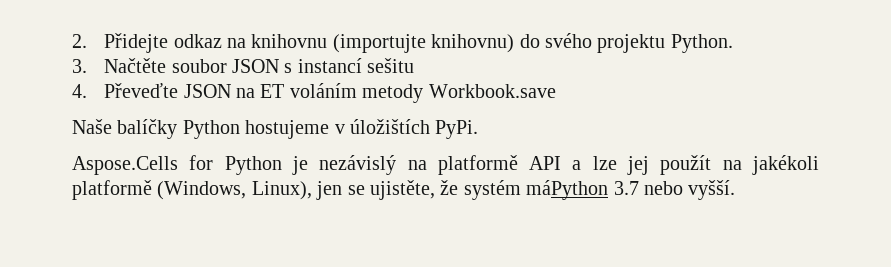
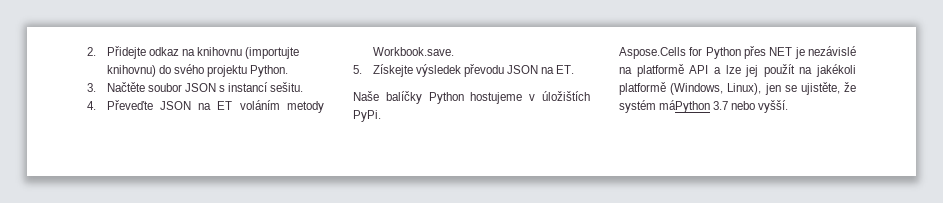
[367,58,415,73] sešitu -> [270,82,304,92] sešitu.
[428,84,556,98] Workbook.save -> [372,47,454,56] [353,64,575,77] Workbook.save. // 5. Získejte výsledek převodu JSON na ET.
[291,155,397,175] je nezávislý -> [744,46,856,59] přes NET je nezávislé

